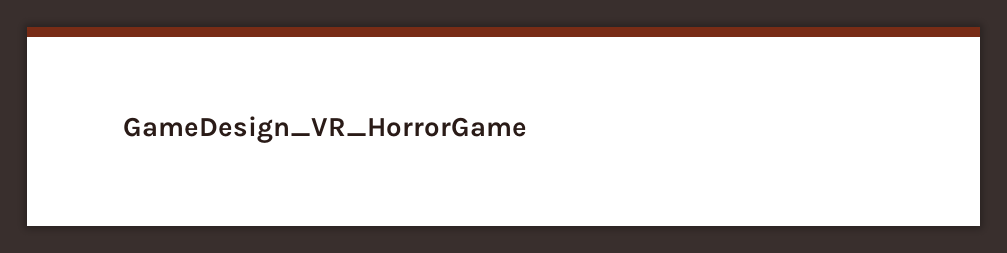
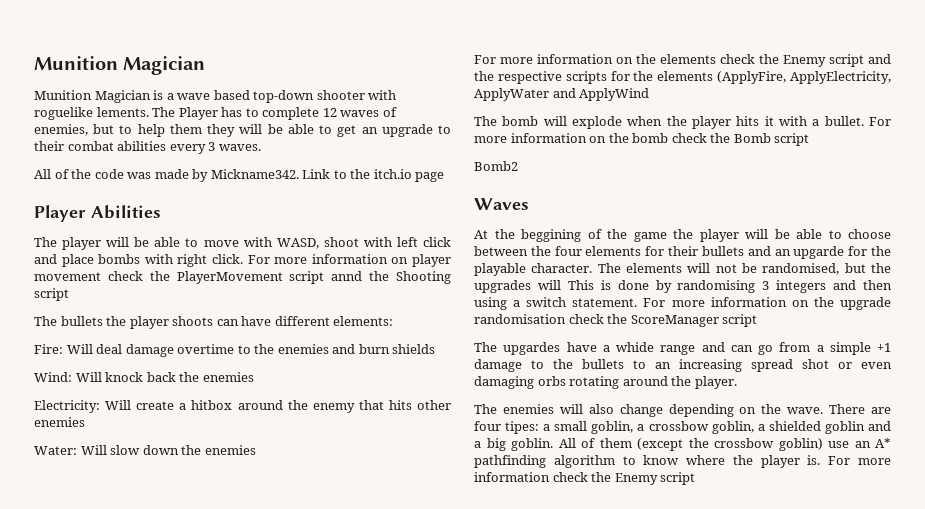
[123,116,527,143] GameDesign_VR_HorrorGame -> [34,56,206,75] [34,90,397,103] [34,107,397,120] [34,124,451,137] [34,141,261,154] [34,169,445,182] [34,205,161,222] [34,237,451,250] [34,254,451,267] [34,271,451,284] [34,288,69,301] [34,316,394,329] [34,344,436,357] [34,372,254,382] [34,400,452,413] [34,417,85,427] [34,445,256,455] [474,54,891,67] [474,71,891,84] [474,88,650,101] [474,116,891,129] [474,133,810,146] [474,161,518,171] [474,198,529,210] [474,229,891,242] [474,246,891,259] [474,263,891,276] [474,280,892,293] [474,297,891,310] [474,314,758,327] [474,342,891,355] [474,359,892,372] [474,376,737,389] [474,404,891,417] [474,421,891,434] [474,438,891,451] [474,455,891,468] [474,472,696,485] Munition Magician // Munition Magician is a wave based top-down shooter with roguelike lements. The Player has to complete 12 waves of enemies, but to help them they will be able to get an upgrade to their combat abilities every 3 waves. // All of the code was made by Mickname342. Link to the itch.io page // Player Abilities // The player will be able to move with WASD, shoot with left click and place bombs with right click. For more information on player movement check the PlayerMovement script annd the Shooting script // The bullets the player shoots can have different elements: // Fire: Will deal damage overtime to the enemies and burn shields // Wind: Will knock back the enemies // Electricity: Will create a hitbox around the enemy that hits other enemies // Water: Will slow down the enemies // For more information on the elements check the Enemy script and the respective scripts for the elements (ApplyFire, ApplyElectricity, ApplyWater and ApplyWind // The bomb will explode when the player hits it with a bullet. For more information on the bomb check the Bomb script // Bomb2 // Waves // At the beggining of the game the player will be able to choose between the four elements for their bullets and an upgarde for the playable character. The elements will not be randomised, but the upgrades will This is done by randomising 3 integers and then using a switch statement. For more information on the upgrade randomisation check the ScoreManager script // The upgardes have a whide range and can go from a simple +1 damage to the bullets to an increasing spread shot or even damaging orbs rotating around the player. // The enemies will also change depending on the wave. There are four tipes: a small goblin, a crossbow goblin, a shielded goblin and a big goblin. All of them (except the crossbow goblin) use an A* pathfinding algorithm to know where the player is. For more information check the Enemy script

